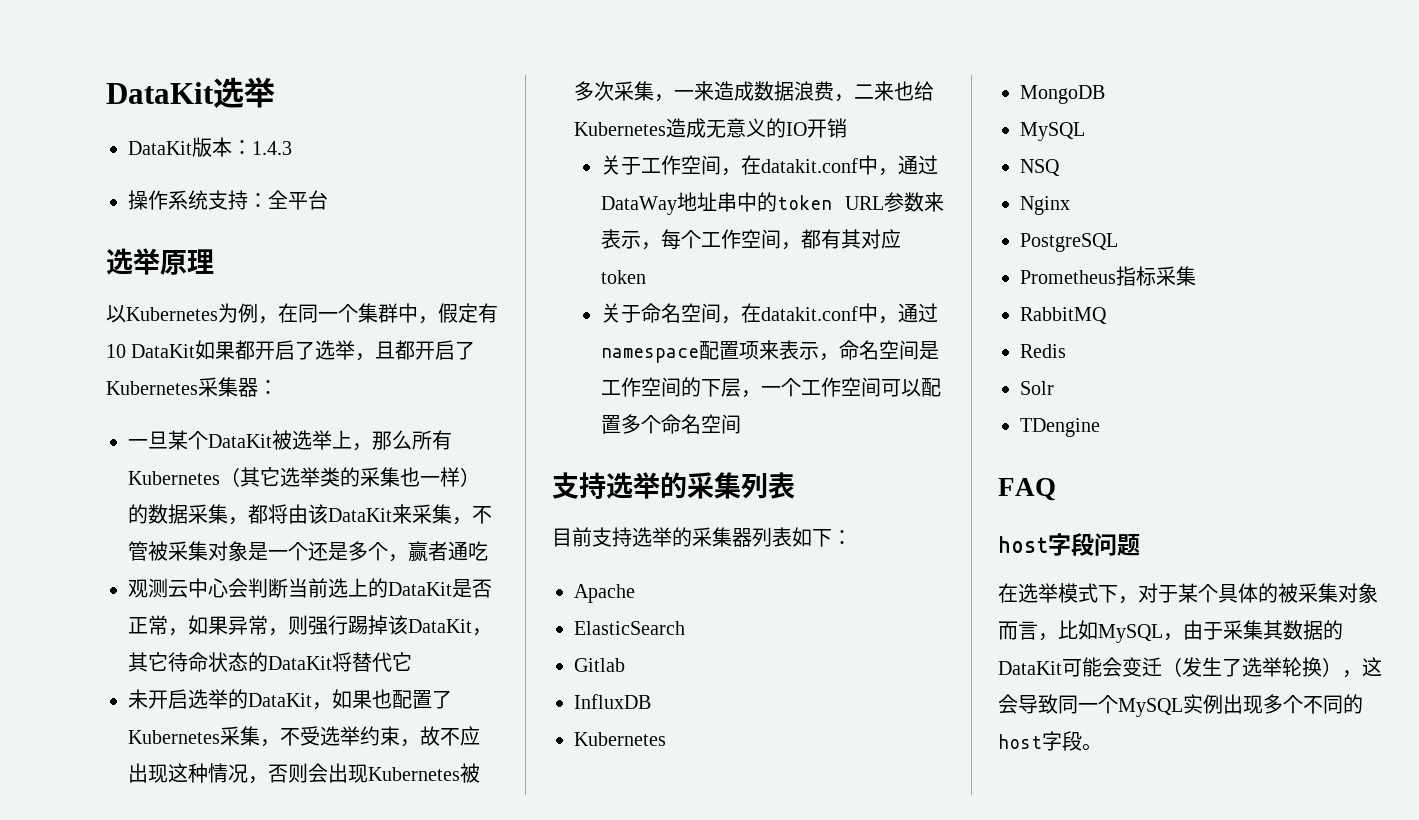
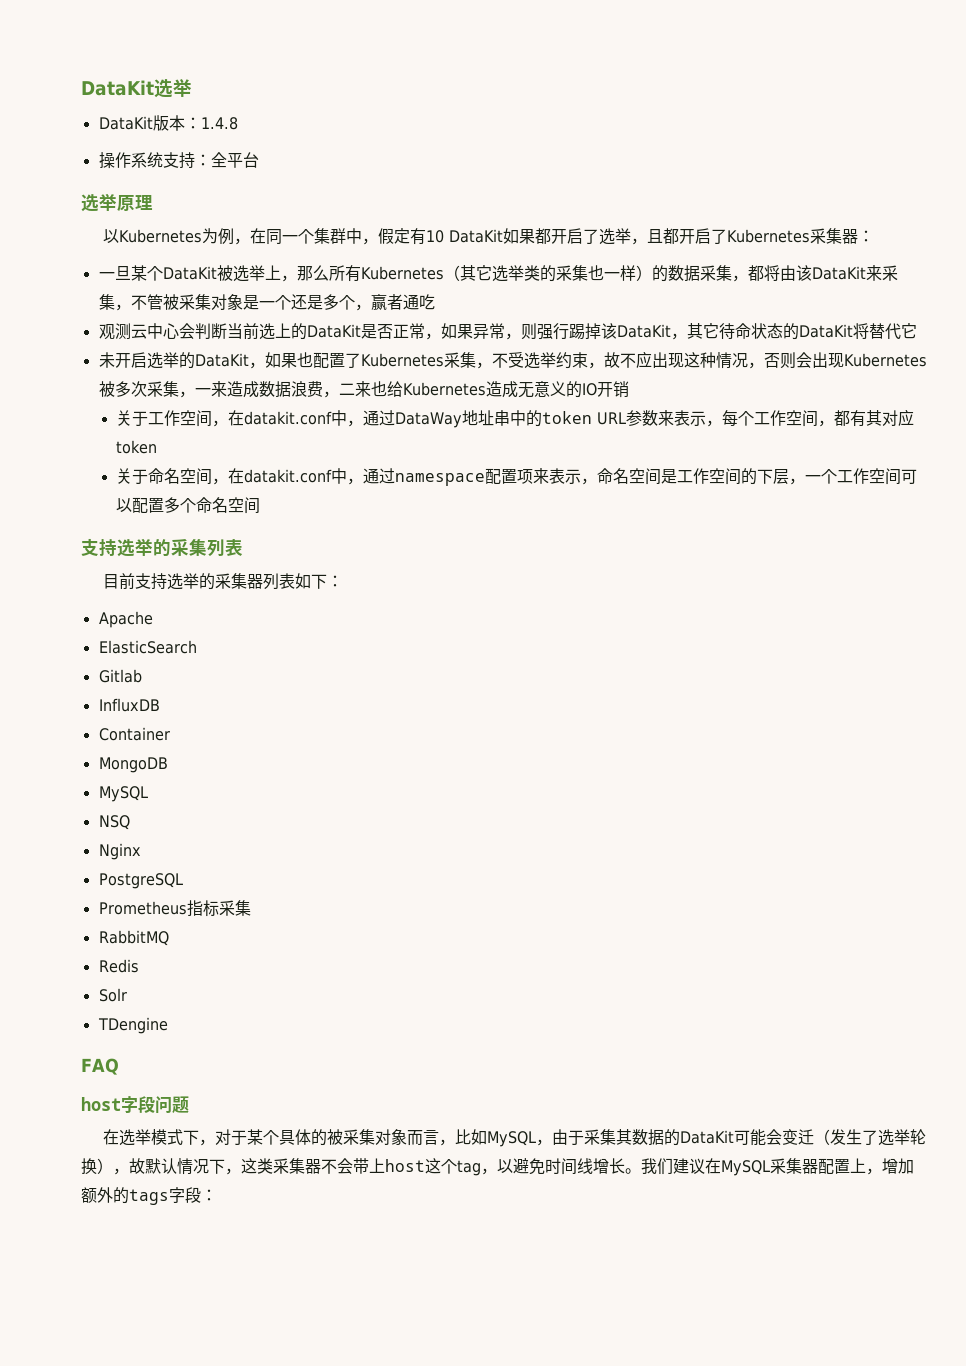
[252,141,292,155] 1.4.3 -> [200,117,238,130] 1.4.8
[574,732,666,746] Kubernetes -> [98,727,170,741] Container
[1362,657,1382,677] [998,694,1363,717] [998,731,1102,751] 这会导致同一个MySQL实例出现多个不同的host字段。 -> [129,1158,914,1176] [81,1187,217,1205] 故默认情况下，这类采集器不会带上host这个tag，以避免时间线增长。我们建议在MySQL采集器配置上，增加额外的tags字段：

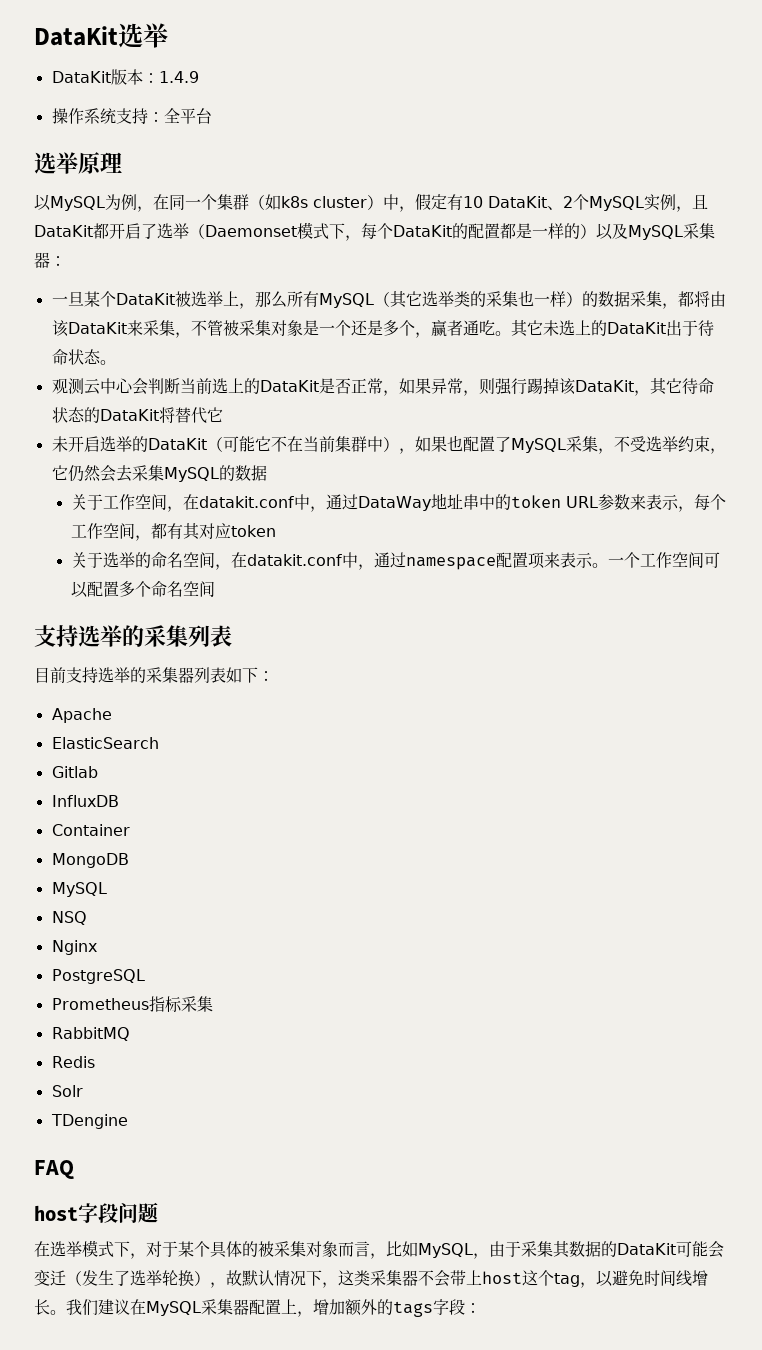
[200,117,238,130] 1.4.8 -> [158,71,199,83] 1.4.9
[118,229,202,243] Kubernetes -> [50,196,105,211] MySQL
(346, 236) none -> [249,194,383,210] （如k8s cluster）
[502,228,810,245] 如果都开启了选举，且都开启了Kubernetes -> [547,194,708,212] [34,222,683,241] 、2个MySQL实例，且DataKit都开启了选举（Daemonset模式下，每个DataKit的配置都是一样的）以及MySQL
[360,266,444,280] Kubernetes -> [318,293,374,308] MySQL
(435, 302) none -> [494,320,714,337] [51,349,116,365] 。其它未选上的DataKit出于待命状态。
(249, 360) none -> [206,436,399,452] （可能它不在当前集群中）
[360,353,444,367] Kubernetes -> [510,438,566,453] MySQL
[603,351,927,369] [98,381,629,398] 故不应出现这种情况，否则会出现Kubernetes被多次采集，一来造成数据浪费，二来也给Kubernetes造成无意义的IO开销 -> [51,465,267,482] 它仍然会去采集MySQL的数据
(149, 476) none -> [103,552,152,568] 选举的
[581,468,806,485] ，命名空间是工作空间的下层， -> [592,563,609,568] 。

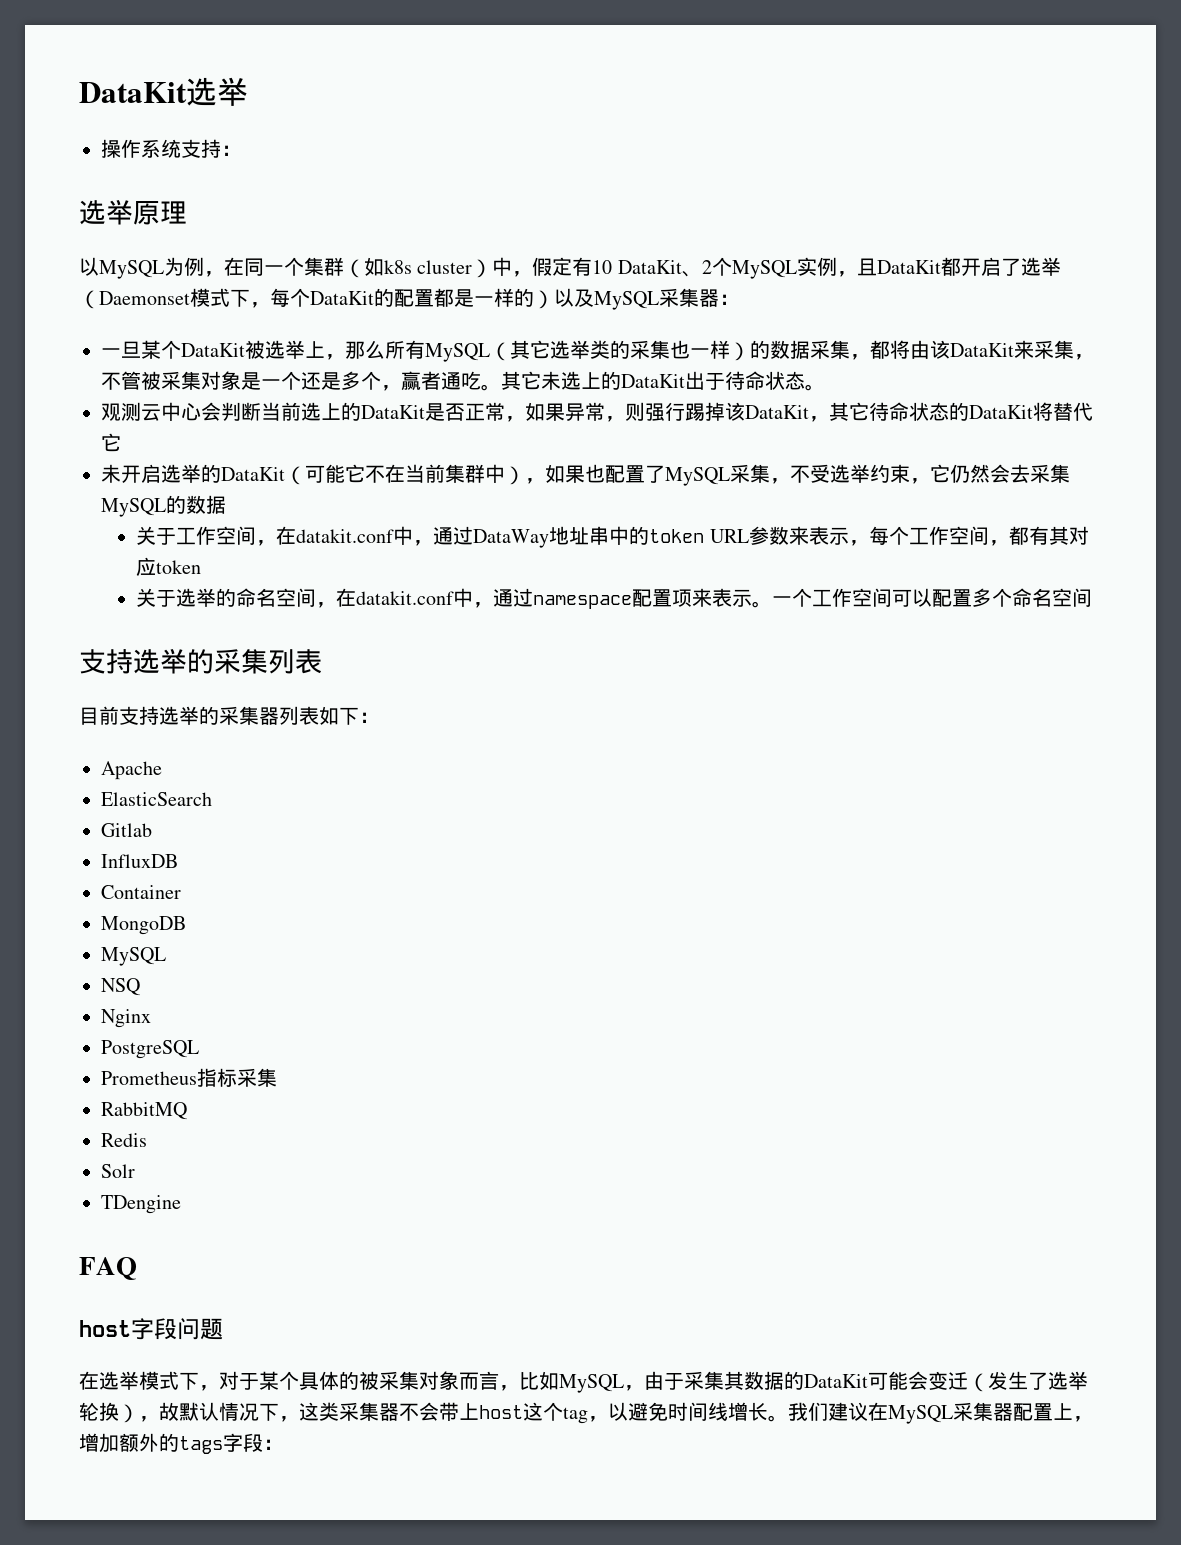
[51,69,199,85] // DataKit版本：1.4.9 -> (248, 91) none
[163,108,212,124] 全平台 -> (241, 150) none

